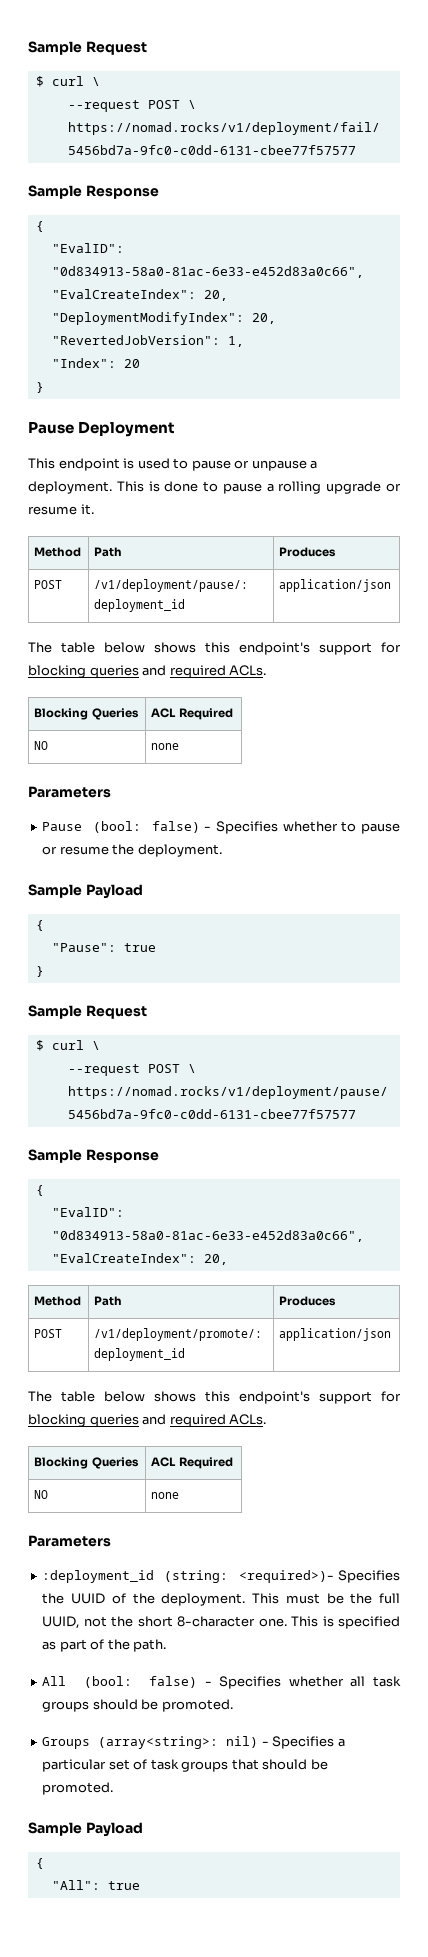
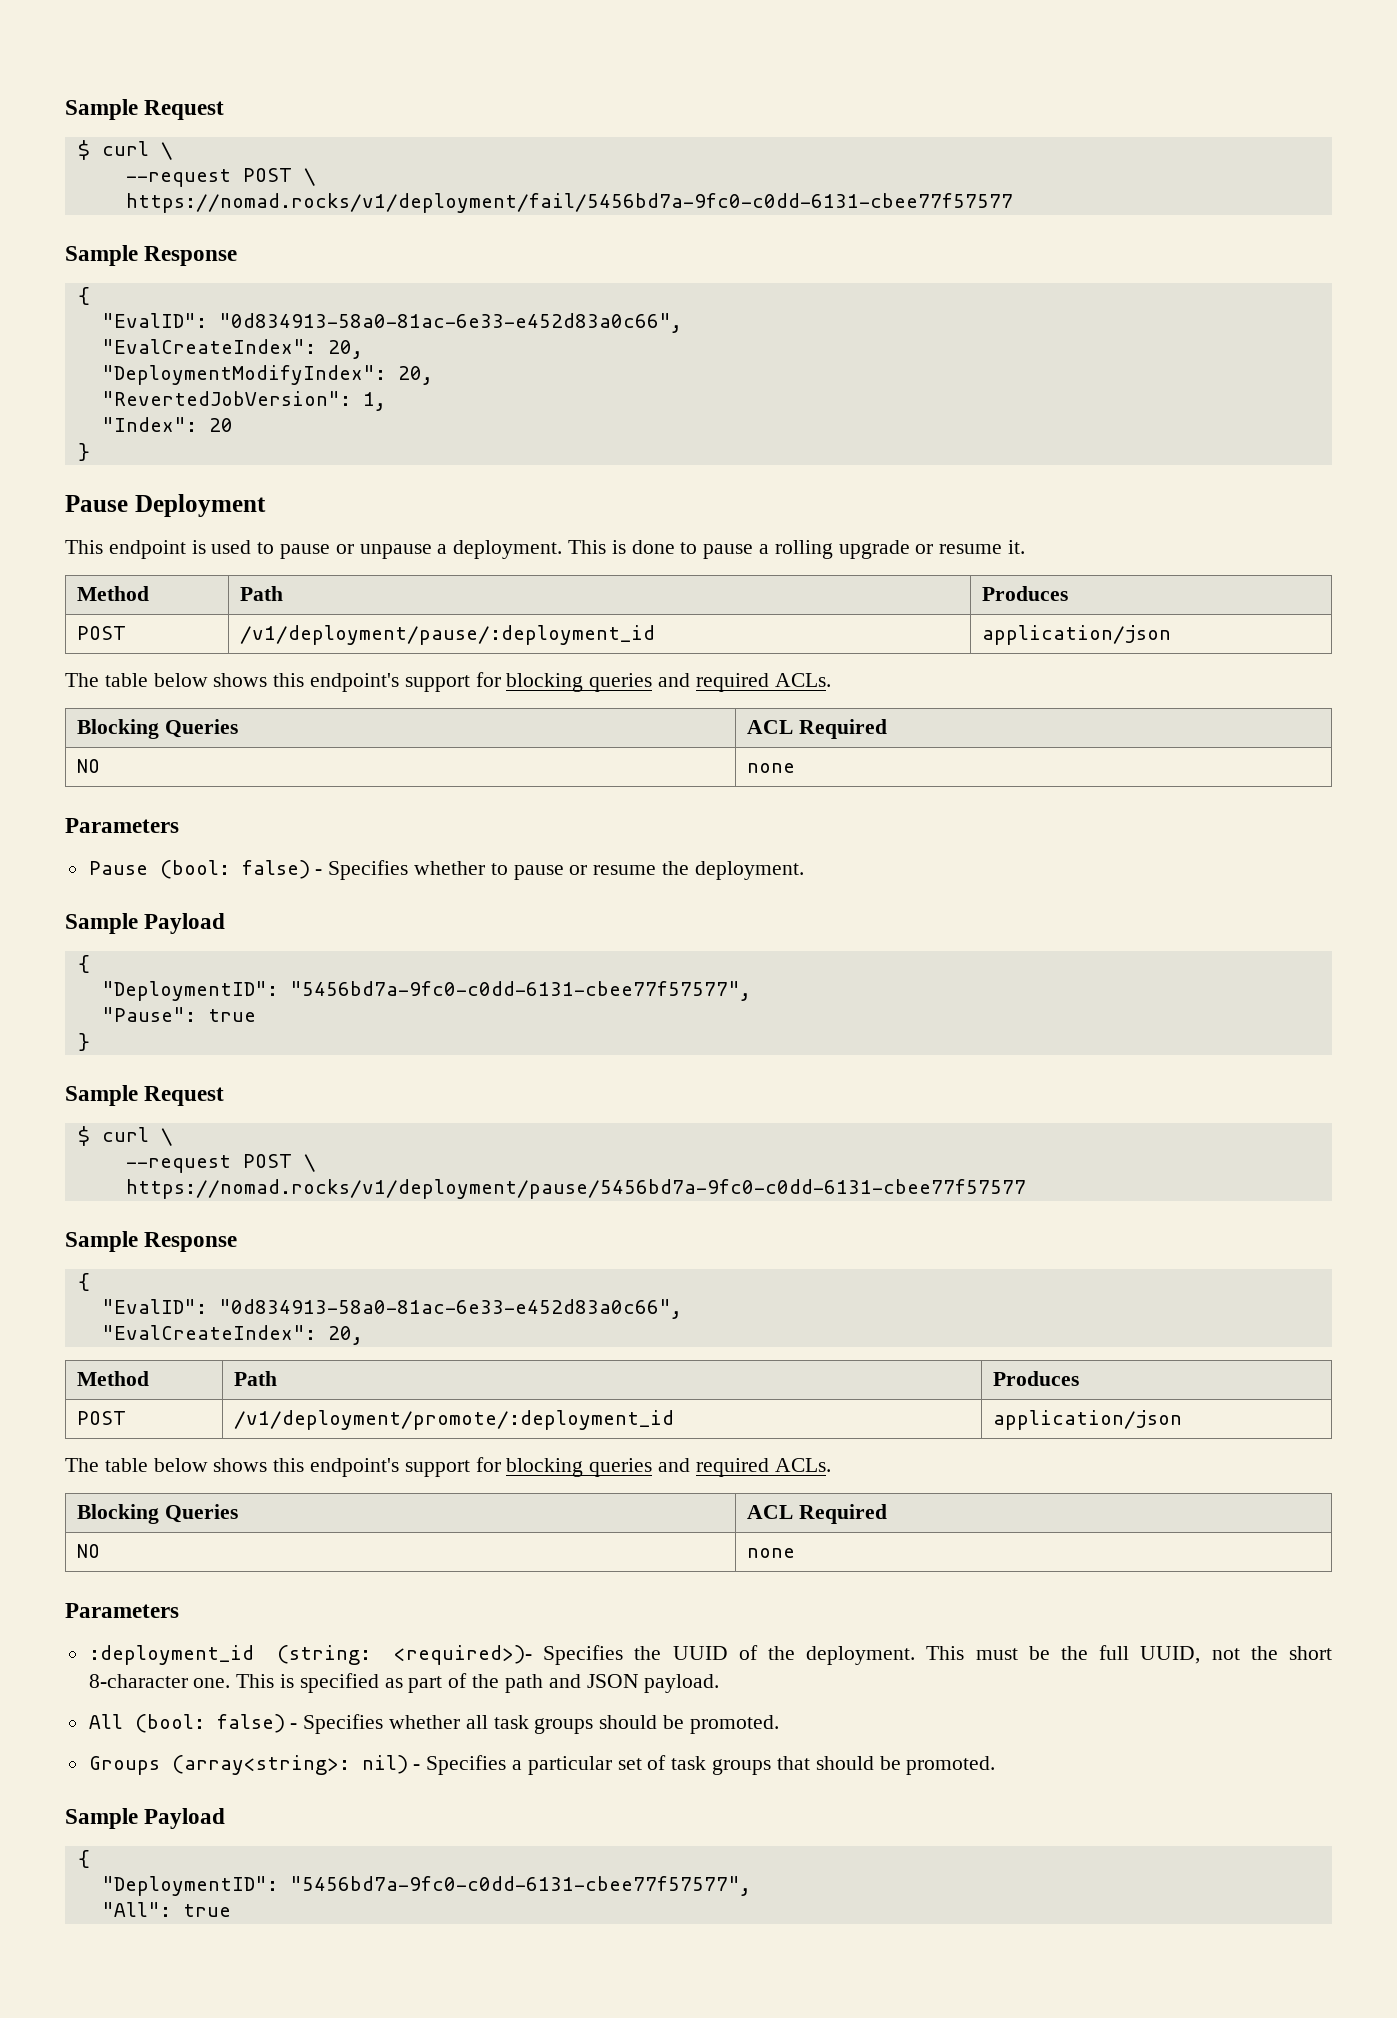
(44, 925) none -> [101,981,751,1001] // "DeploymentID": "5456bd7a-9fc0-c0dd-6131-cbee77f57577",
[133,1639,167,1652] path. -> [504,1674,720,1693] path and JSON payload.
(44, 1863) none -> [101,1876,751,1896] // "DeploymentID": "5456bd7a-9fc0-c0dd-6131-cbee77f57577",

